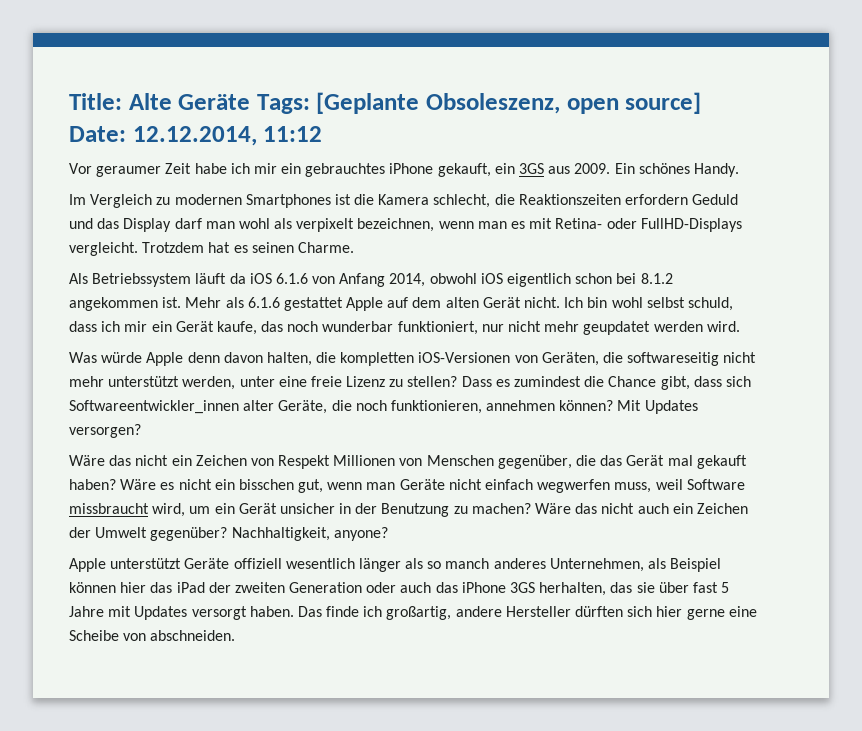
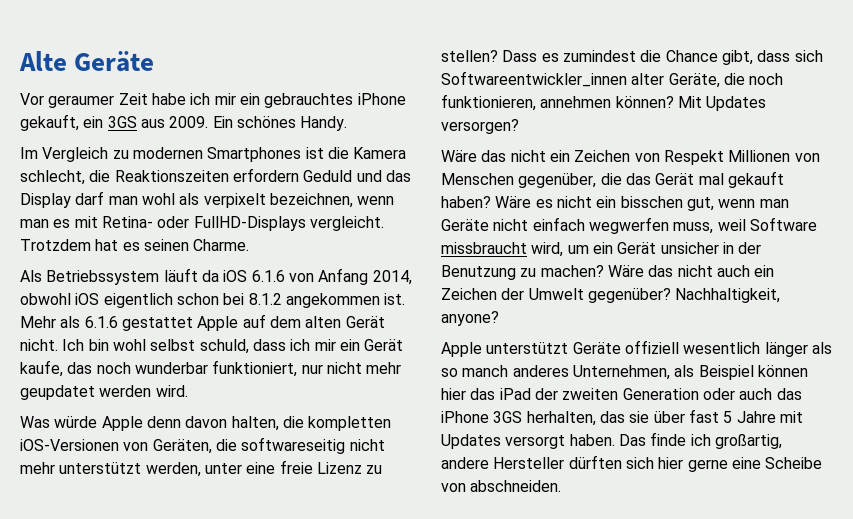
[69,93,122,110] Title: -> (19, 61) none
[256,92,702,114] [69,126,323,146] Tags: [Geplante Obsoleszenz, open source] Date: 12.12.2014, 11:12 -> (155, 61) none

